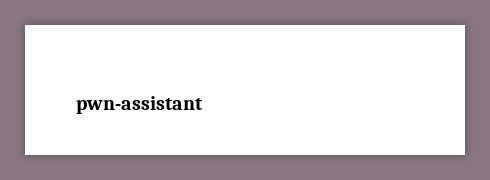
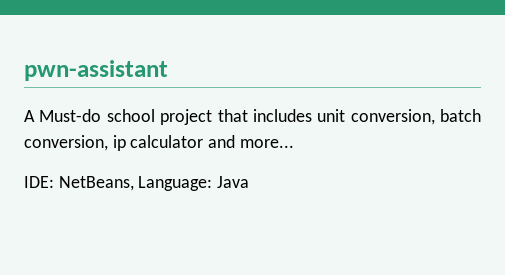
(203, 105) none -> [24,109,481,125] [24,135,294,151] [24,176,250,191] // A Must-do school project that includes unit conversion, batch conversion, ip calculator and more... // IDE: NetBeans, Language: Java

